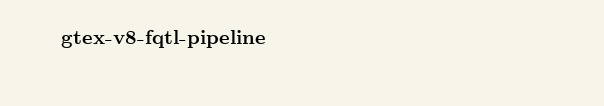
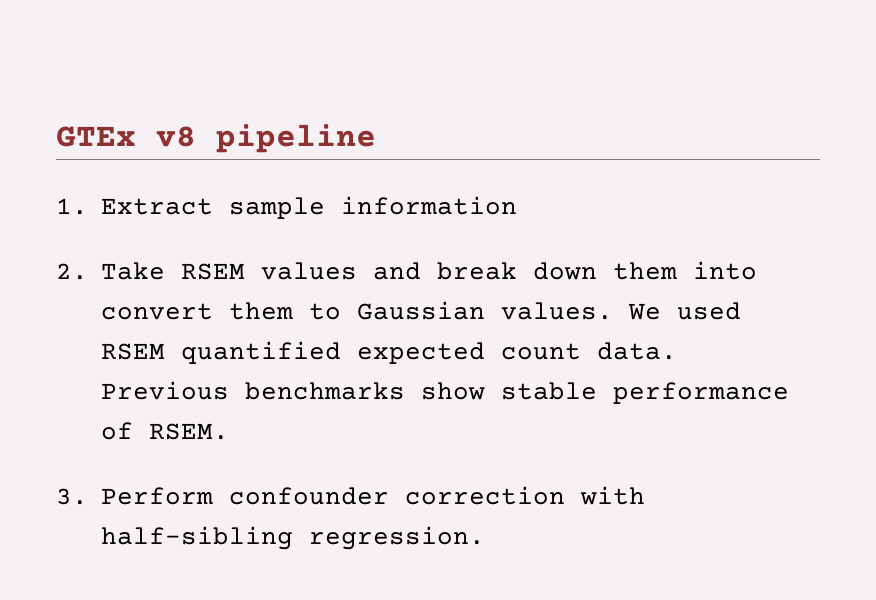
[61,30,266,48] gtex-v8-fqtl-pipeline -> [56,124,376,153] [56,196,517,219] [56,261,757,280] [101,301,741,320] [101,341,677,364] [101,381,789,404] [101,422,229,440] [56,486,645,505] [101,526,485,550] GTEx v8 pipeline // 1. Extract sample information // 2. Take RSEM values and break down them into convert them to Gaussian values. We used RSEM quantified expected count data. Previous benchmarks show stable performance of RSEM. // 3. Perform confounder correction with half-sibling regression.

